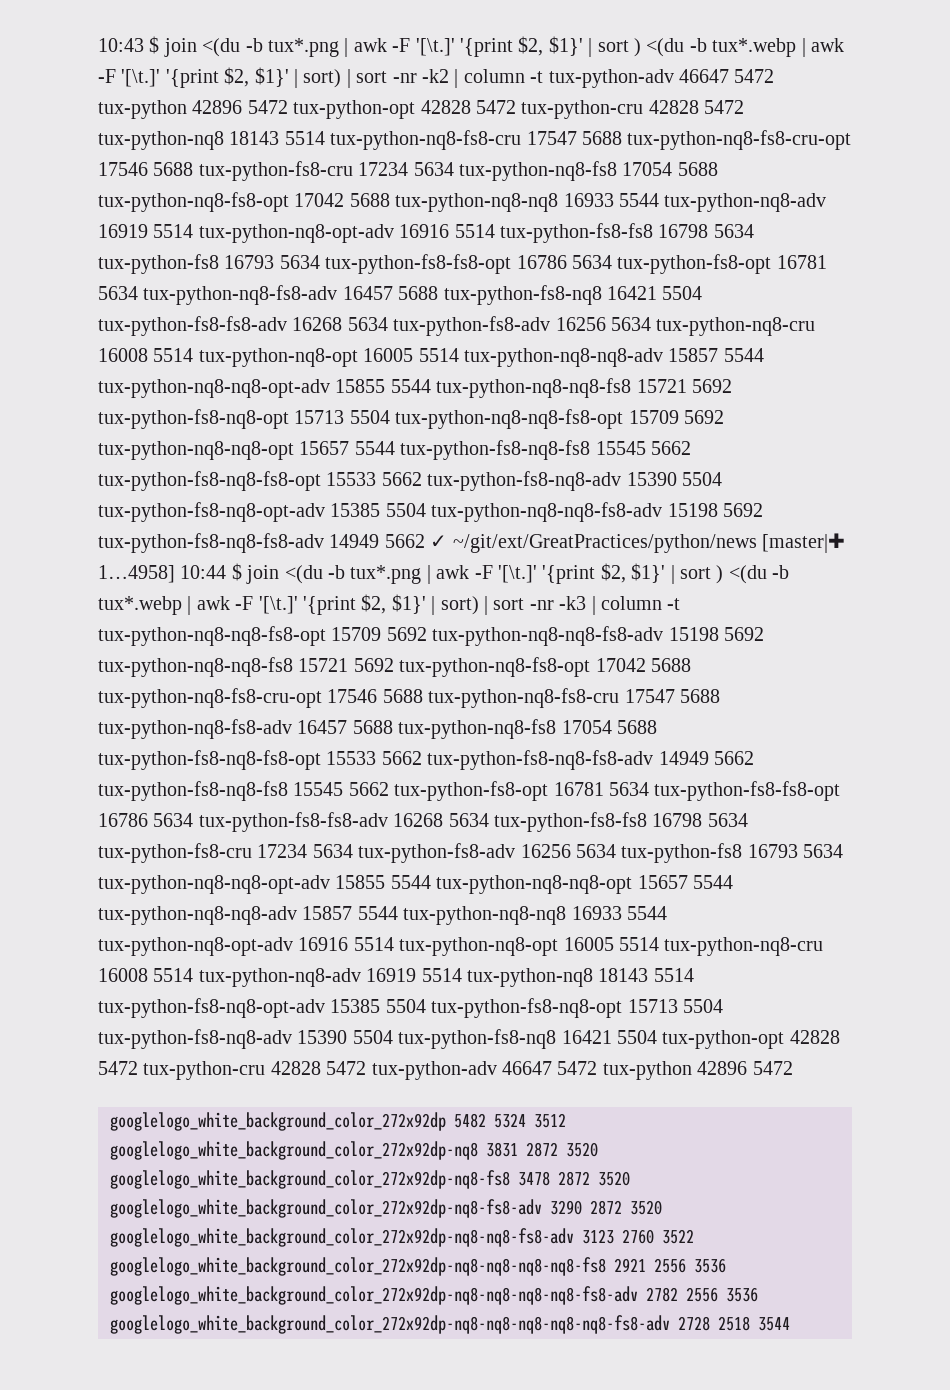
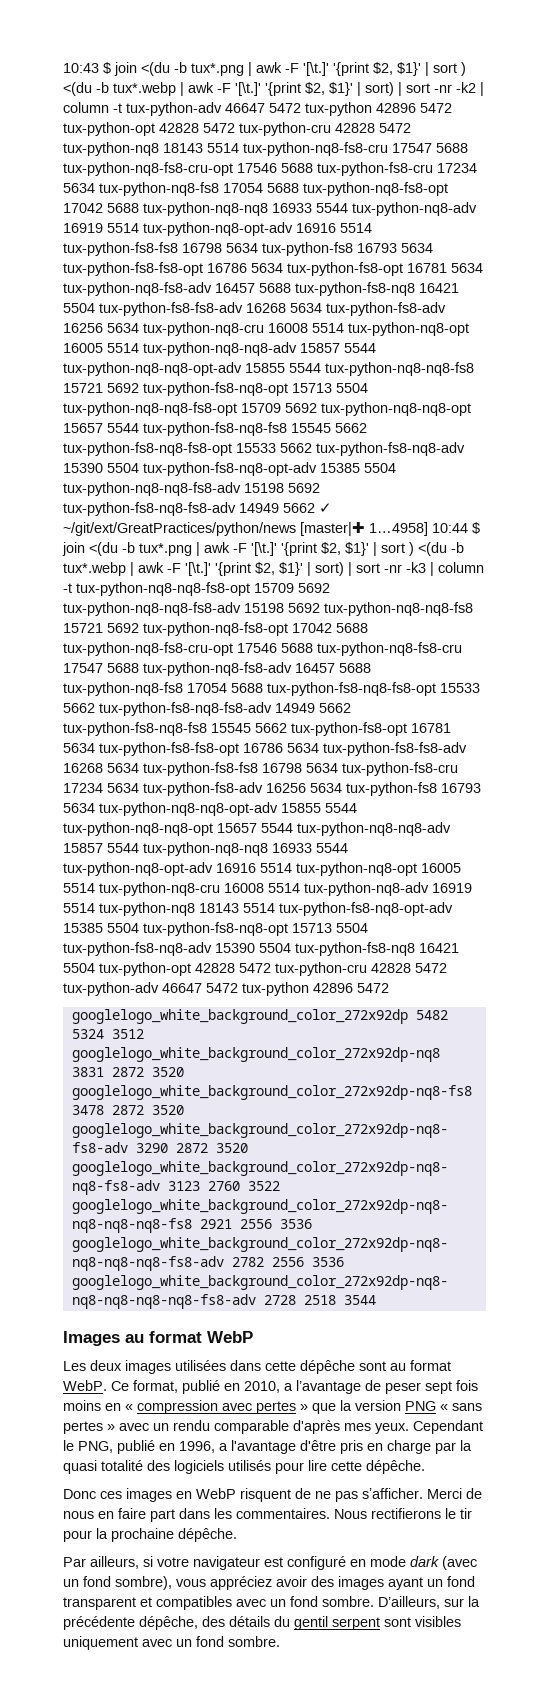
(790, 1324) none -> [63,1331,253,1346] [63,1360,451,1374] [63,1380,478,1394] [63,1400,482,1414] [63,1420,483,1434] [63,1440,472,1454] [63,1460,425,1474] [63,1488,482,1502] [63,1508,472,1522] [63,1528,237,1542] [63,1556,477,1570] [63,1576,475,1590] [63,1596,480,1610] [63,1616,461,1630] [63,1636,280,1650] // Images au format WebP // Les deux images utilisées dans cette dépêche sont au format WebP. Ce format, publié en 2010, a l’avantage de peser sept fois moins en « compression avec pertes » que la version PNG « sans pertes » avec un rendu comparable d'après mes yeux. Cependant le PNG, publié en 1996, a l'avantage d'être pris en charge par la quasi totalité des logiciels utilisés pour lire cette dépêche. // Donc ces images en WebP risquent de ne pas sʼafficher. Merci de nous en faire part dans les commentaires. Nous rectifierons le tir pour la prochaine dépêche. // Par ailleurs, si votre navigateur est configuré en mode dark (avec un fond sombre), vous appréciez avoir des images ayant un fond transparent et compatibles avec un fond sombre. D’ailleurs, sur la précédente dépêche, des détails du gentil serpent sont visibles uniquement avec un fond sombre.

